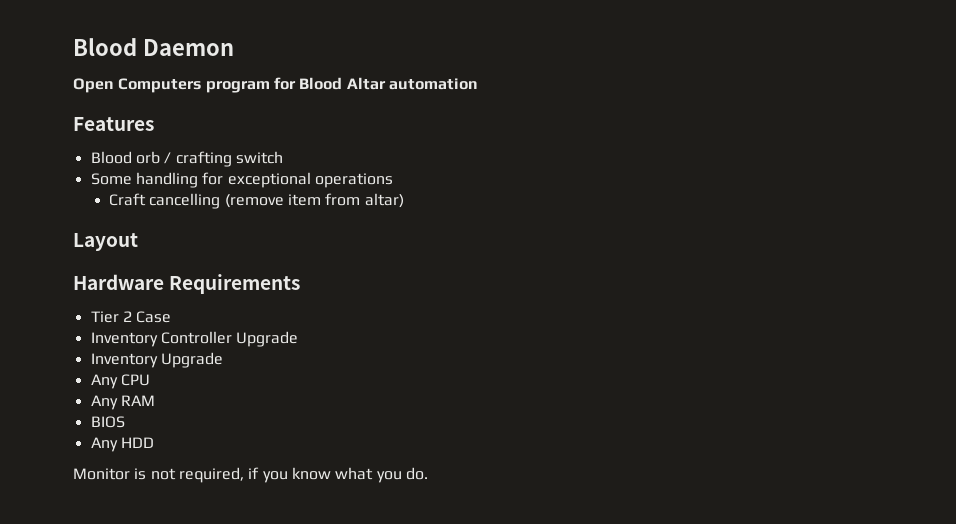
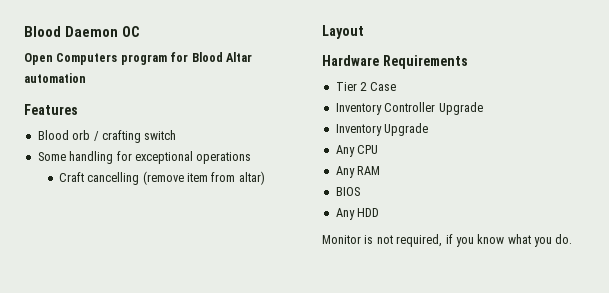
(234, 47) none -> [121,26,140,37] OC

